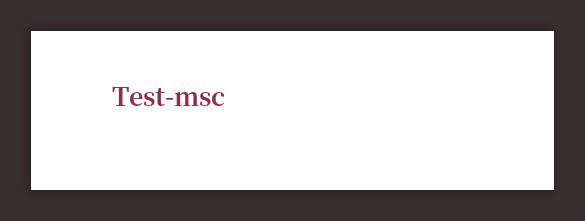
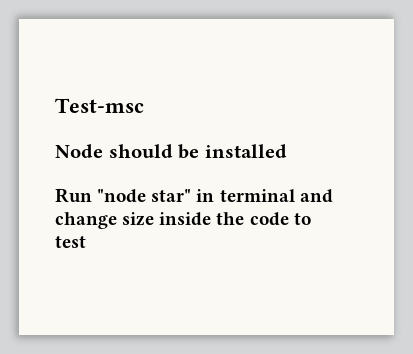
(225, 96) none -> [55,144,287,159] [55,188,333,203] [55,212,311,229] [55,236,86,248] // Node should be installed // Run "node star" in terminal and change size inside the code to test

